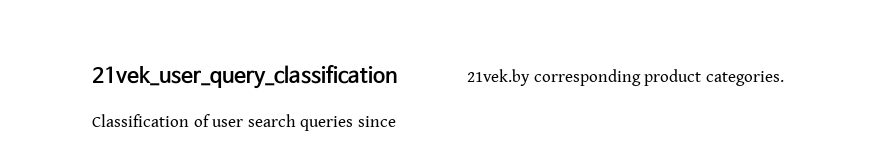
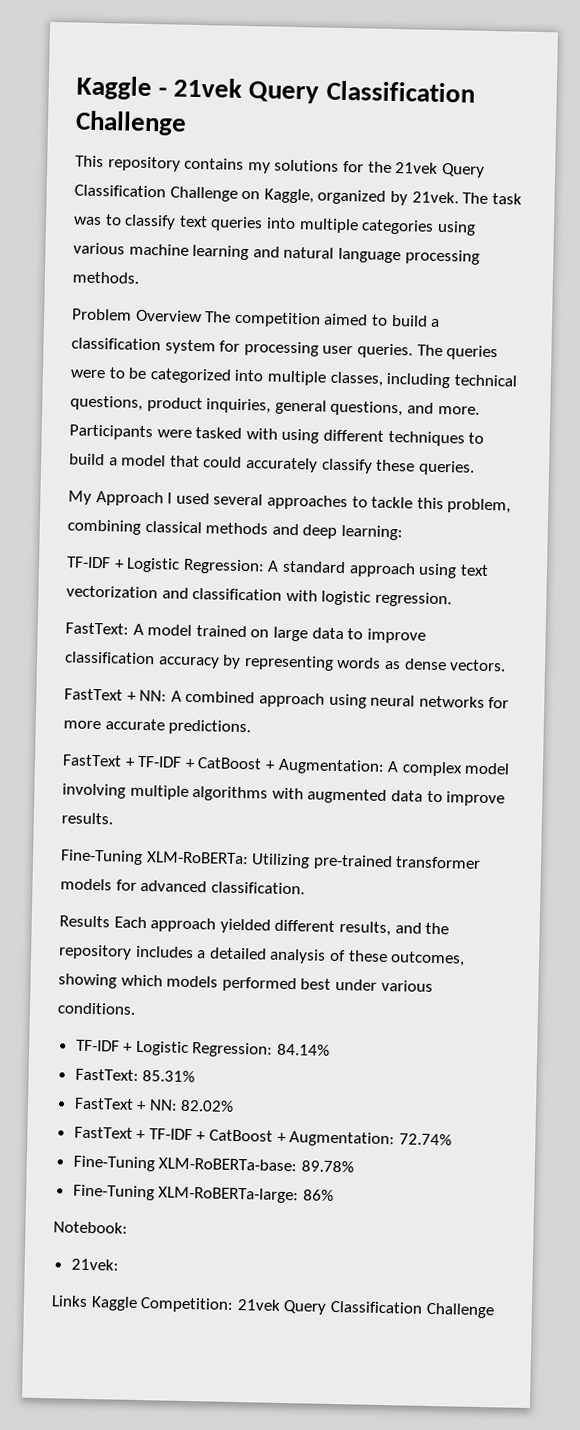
[92,65,397,89] [92,114,396,131] [467,69,784,86] 21vek_user_query_classification // Classification of user search queries since 21vek.by corresponding product categories. -> [76,75,475,104] [75,110,187,136] [75,155,485,178] [74,184,522,206] [73,214,476,236] [73,242,480,265] [72,271,139,284] [72,308,441,328] [71,337,499,361] [70,367,517,389] [70,395,480,417] [69,424,485,447] [69,453,475,476] [68,490,512,514] [67,519,403,541] [66,556,489,579] [66,585,452,608] [65,622,426,644] [65,651,507,672] [64,688,510,709] [63,718,252,736] [62,754,511,777] [62,783,506,807] [61,812,113,825] [60,849,482,871] [60,878,305,895] [59,915,450,937] [58,944,466,967] [58,973,433,993] [57,1002,136,1015] [75,1039,331,1058] [74,1068,196,1083] [73,1097,235,1112] [73,1126,452,1148] [72,1155,354,1173] [72,1184,334,1204] [53,1221,128,1234] [70,1258,119,1271] [51,1295,495,1319] Kaggle - 21vek Query Classification Challenge // This repository contains my solutions for the 21vek Query Classification Challenge on Kaggle, organized by 21vek. The task was to classify text queries into multiple categories using various machine learning and natural language processing methods. // Problem Overview The competition aimed to build a classification system for processing user queries. The queries were to be categorized into multiple classes, including technical questions, product inquiries, general questions, and more. Participants were tasked with using different techniques to build a model that could accurately classify these queries. // My Approach I used several approaches to tackle this problem, combining classical methods and deep learning: // TF-IDF + Logistic Regression: A standard approach using text vectorization and classification with logistic regression. // FastText: A model trained on large data to improve classification accuracy by representing words as dense vectors. // FastText + NN: A combined approach using neural networks for more accurate predictions. // FastText + TF-IDF + CatBoost + Augmentation: A complex model involving multiple algorithms with augmented data to improve results. // Fine-Tuning XLM-RoBERTa: Utilizing pre-trained transformer models for advanced classification. // Results Each approach yielded different results, and the repository includes a detailed analysis of these outcomes, showing which models performed best under various conditions. // TF-IDF + Logistic Regression: 84.14% // FastText: 85.31% // FastText + NN: 82.02% // FastText + TF-IDF + CatBoost + Augmentation: 72.74% // Fine-Tuning XLM-RoBERTa-base: 89.78% // Fine-Tuning XLM-RoBERTa-large: 86% // Notebook: // 21vek: // Links Kaggle Competition: 21vek Query Classification Challenge

